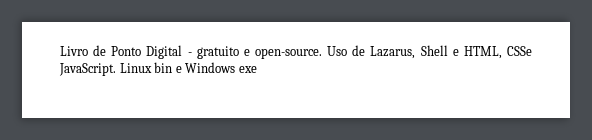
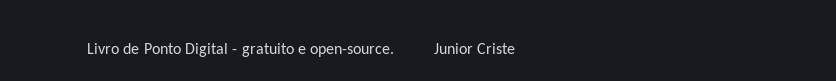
[327,45,533,59] [59,62,257,76] Uso de Lazarus, Shell e HTML, CSSe JavaScript. Linux bin e Windows exe -> [434,43,516,54] Junior Criste

